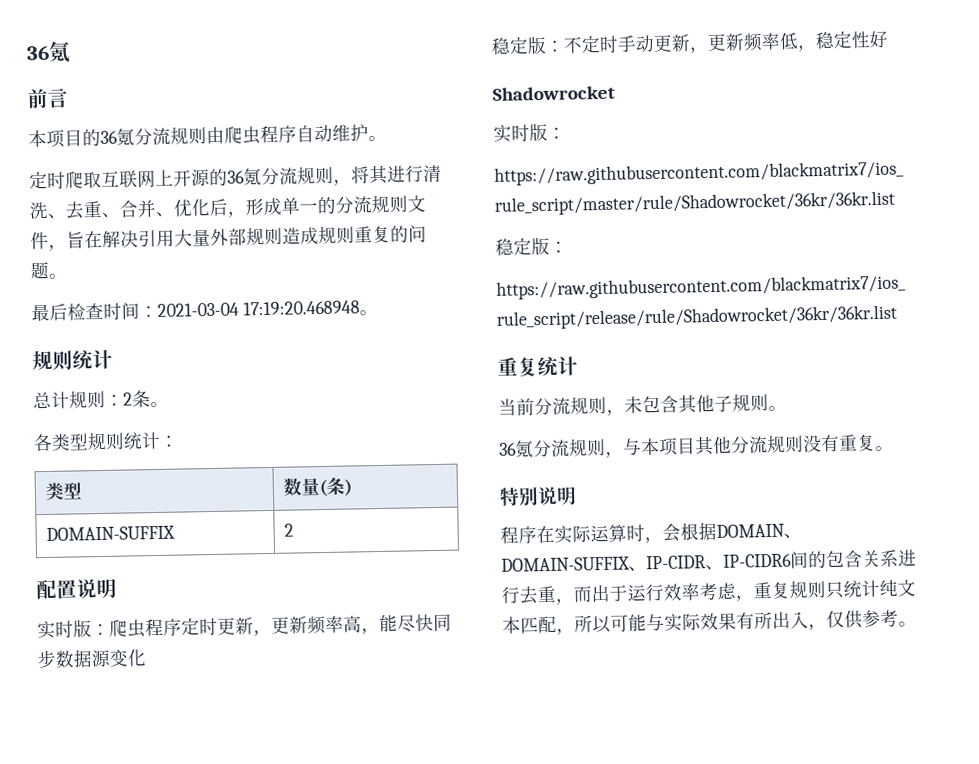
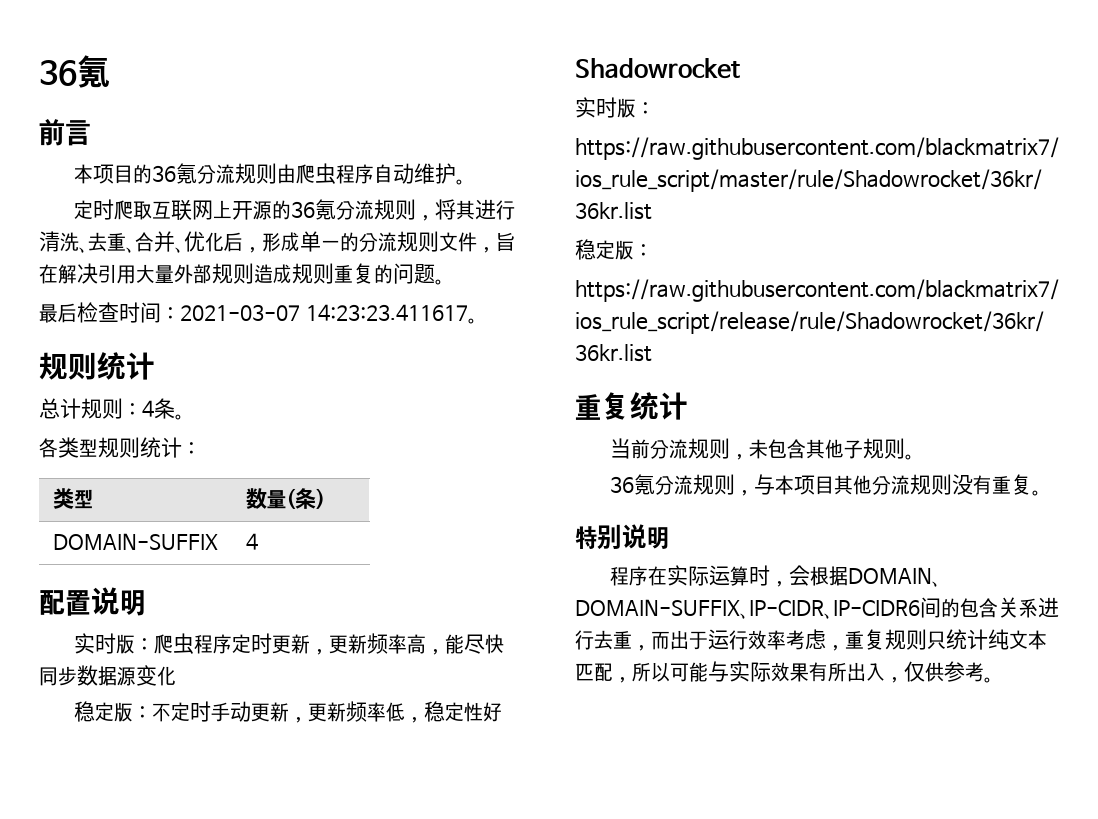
[157,300,360,317] 2021-03-04 17:19:20.468948 -> [180,304,468,321] 2021-03-07 14:23:23.411617
[123,392,133,406] 2 -> [142,400,154,417] 4
[284,523,295,537] 2 -> [245,533,258,550] 4

